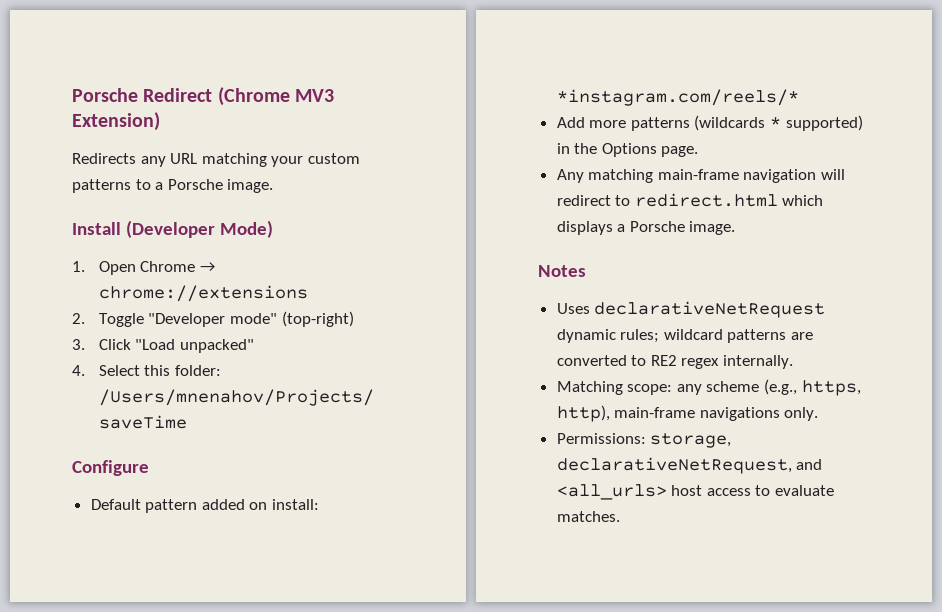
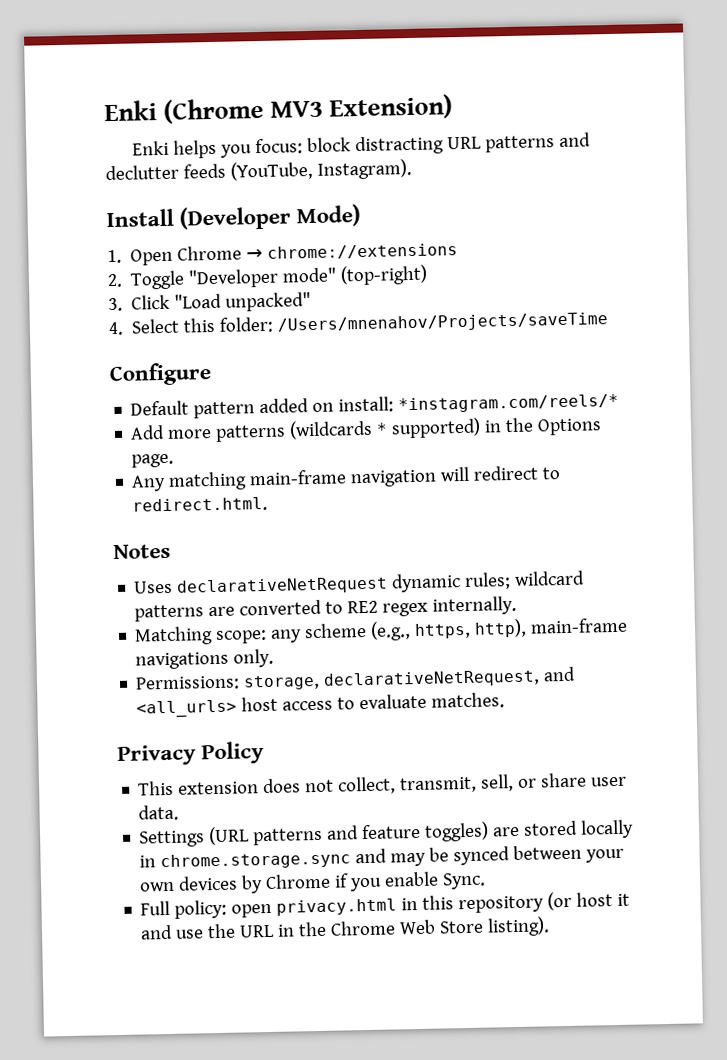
[72,88,213,102] Porsche Redirect -> [104,100,157,122] Enki
[72,153,360,167] [72,179,274,193] Redirects any URL matching your custom patterns to a Porsche image. -> [131,132,591,159] [105,158,412,181] Enki helps you focus: block distracting URL patterns and declutter feeds (YouTube, Instagram).
[634,193,824,207] [556,221,736,235] redirect.html which displays a Porsche image. -> [132,496,269,513] redirect.html.
(620, 516) none -> [117,741,265,766] [138,772,628,796] [138,804,180,821] [139,819,635,848] [139,844,625,871] [140,871,487,894] [140,891,631,919] [140,916,551,940] // Privacy Policy // This extension does not collect, transmit, sell, or share user data. // Settings (URL patterns and feature toggles) are stored locally in chrome.storage.sync and may be synced between your own devices by Chrome if you enable Sync. // Full policy: open privacy.html in this repository (or host it and use the URL in the Chrome Web Store listing).

